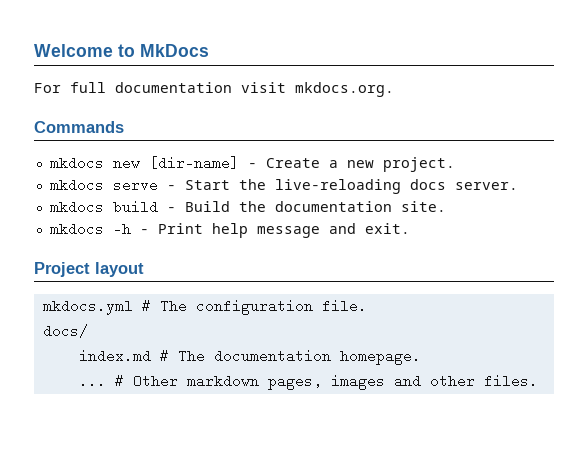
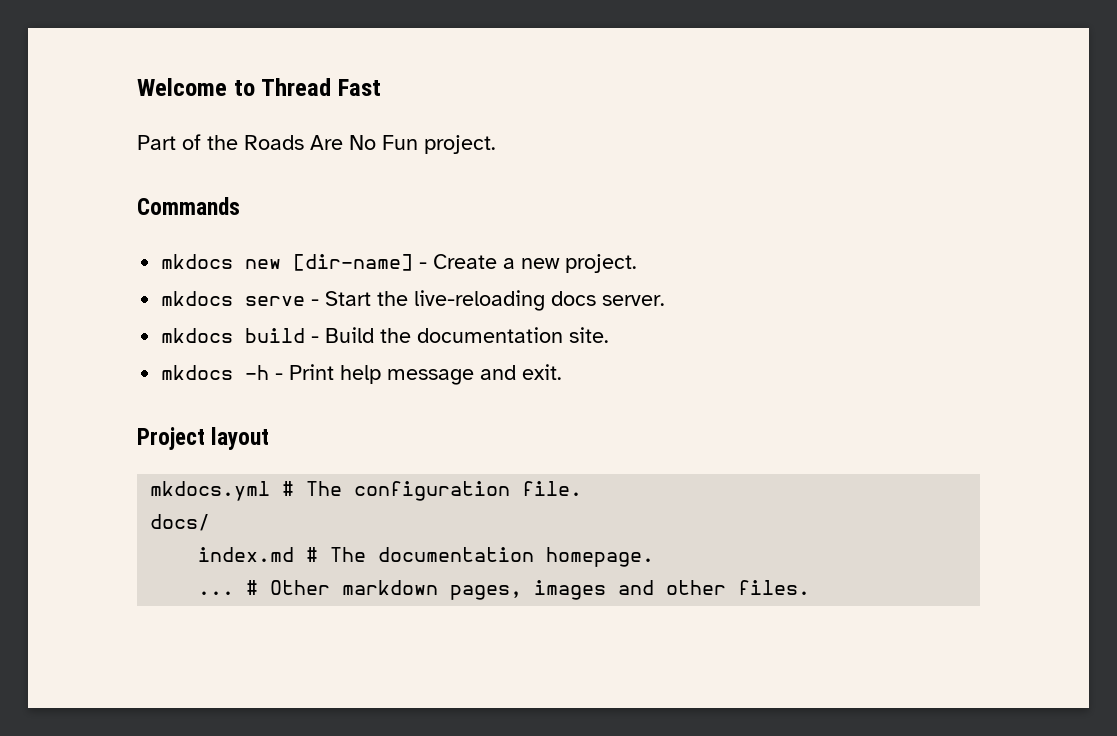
[140,44,209,57] [34,82,394,97] MkDocs // For full documentation visit mkdocs.org. -> [261,78,381,96] [137,134,496,154] Thread Fast // Part of the Roads Are No Fun project.

